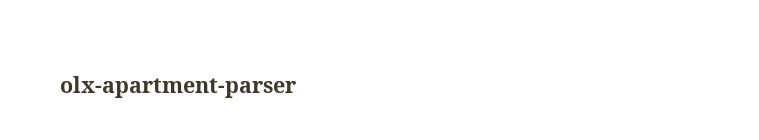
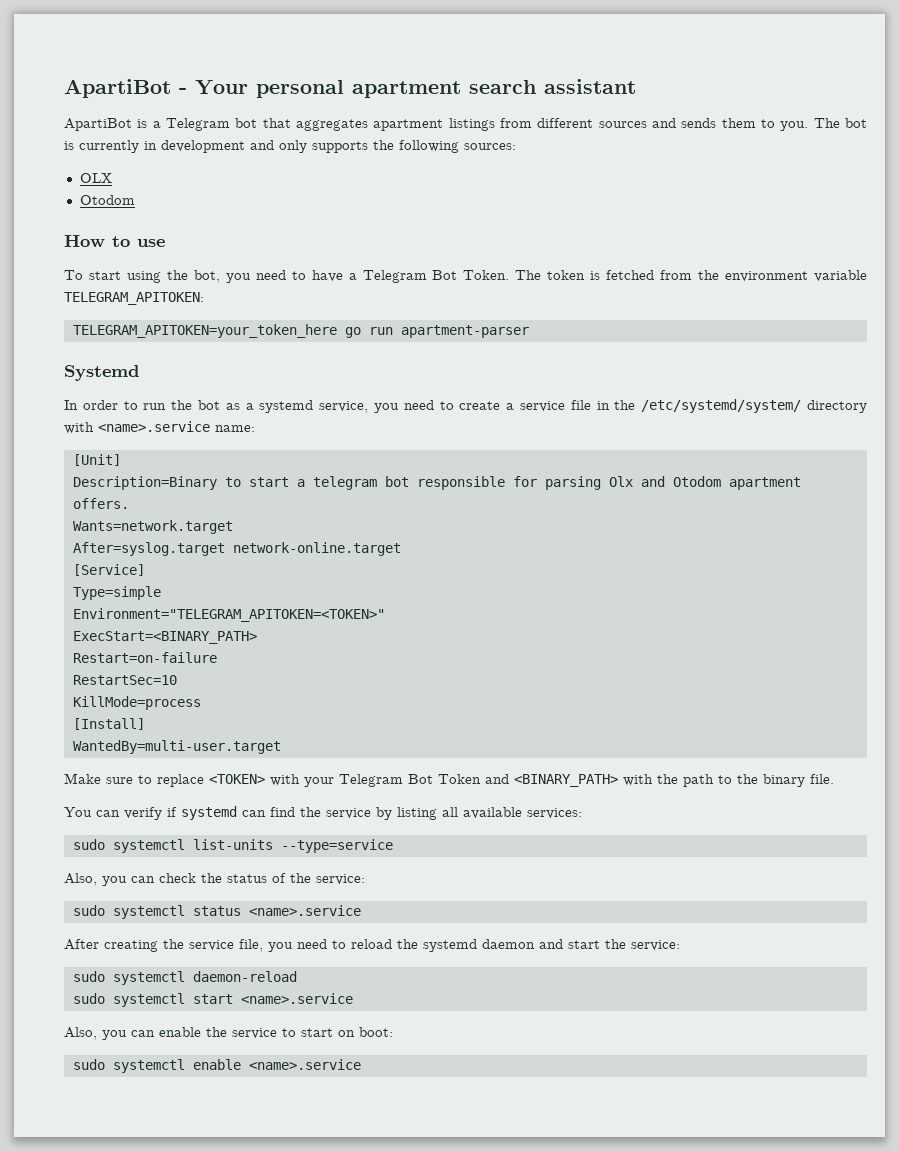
[60,76,296,98] olx-apartment-parser -> [64,79,636,98] [64,118,868,131] [64,140,516,153] [79,173,112,183] [79,195,135,205] [64,235,165,247] [64,270,868,283] [64,292,204,305] [72,324,529,338] [64,365,139,381] [64,399,867,413] [64,421,255,434] [72,454,121,466] [72,476,801,490] [72,498,129,509] [72,520,233,534] [72,542,401,556] [72,564,145,576] [72,586,161,600] [72,608,385,622] [72,631,257,644] [72,652,217,663] [72,675,177,685] [72,696,201,710] [72,718,145,730] [72,740,281,754] [64,773,834,787] [64,806,582,820] [72,839,393,853] [64,873,365,886] [72,905,361,919] [64,939,680,952] [72,971,297,985] [72,993,353,1007] [64,1027,393,1040] [72,1059,361,1073] ApartiBot - Your personal apartment search assistant // ApartiBot is a Telegram bot that aggregates apartment listings from different sources and sends them to you. The bot is currently in development and only supports the following sources: // OLX // Otodom // How to use // To start using the bot, you need to have a Telegram Bot Token. The token is fetched from the environment variable TELEGRAM_APITOKEN: // TELEGRAM_APITOKEN=your_token_here go run apartment-parser // Systemd // In order to run the bot as a systemd service, you need to create a service file in the /etc/systemd/system/ directory with <name>.service name: // [Unit] // Description=Binary to start a telegram bot responsible for parsing Olx and Otodom apartment offers. // Wants=network.target // After=syslog.target network-online.target // [Service] // Type=simple // Environment="TELEGRAM_APITOKEN=<TOKEN>" // ExecStart=<BINARY_PATH> // Restart=on-failure // RestartSec=10 // KillMode=process // [Install] // WantedBy=multi-user.target // Make sure to replace <TOKEN> with your Telegram Bot Token and <BINARY_PATH> with the path to the binary file. // You can verify if systemd can find the service by listing all available services: // sudo systemctl list-units --type=service // Also, you can check the status of the service: // sudo systemctl status <name>.service // After creating the service file, you need to reload the systemd daemon and start the service: // sudo systemctl daemon-reload // sudo systemctl start <name>.service // Also, you can enable the service to start on boot: // sudo systemctl enable <name>.service

